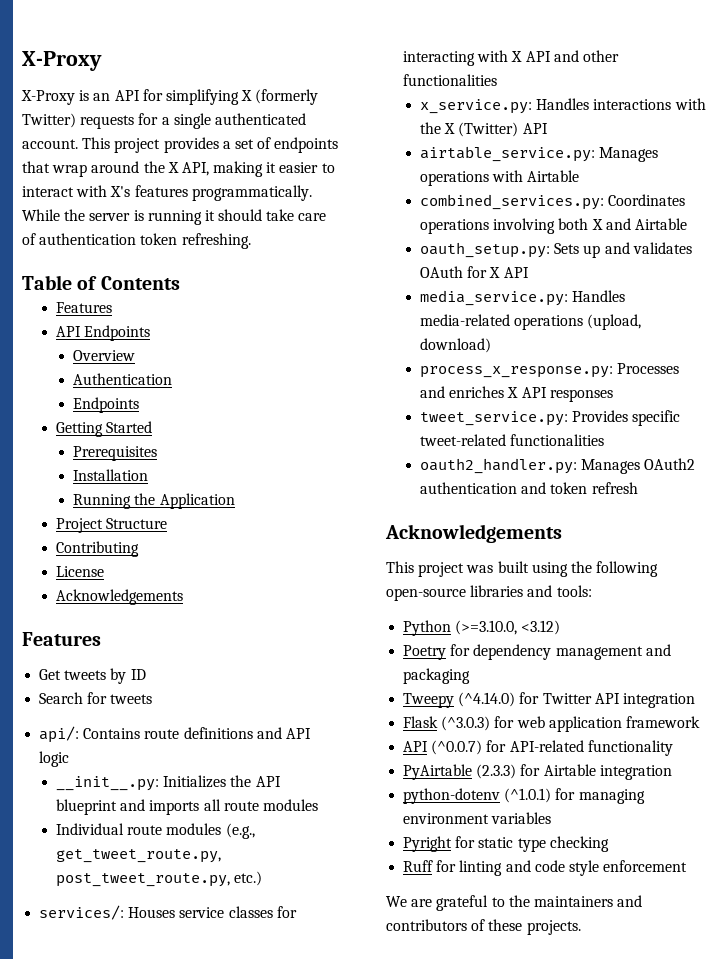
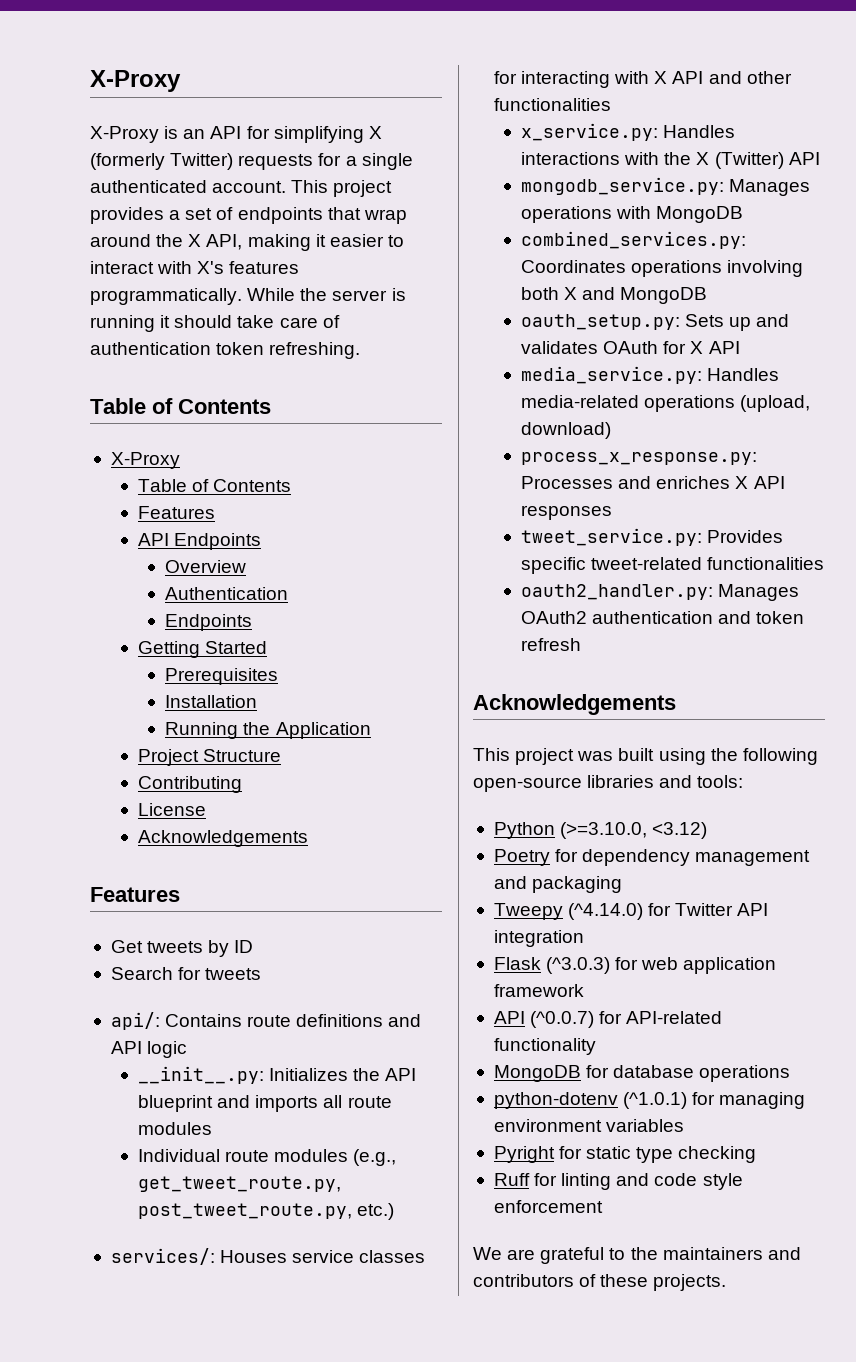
(180, 283) none -> [110,452,180,469] [138,479,292,492] // X-Proxy // Table of Contents
[420,146,596,162] airtable_service.py: -> [521,177,725,195] mongodb_service.py:
[527,170,580,182] Airtable -> [656,206,744,223] MongoDB
[635,218,688,230] Airtable -> [620,287,708,304] MongoDB
[403,764,672,780] PyAirtable (2.3.3) for Airtable integration -> [493,1065,791,1082] MongoDB for database operations

